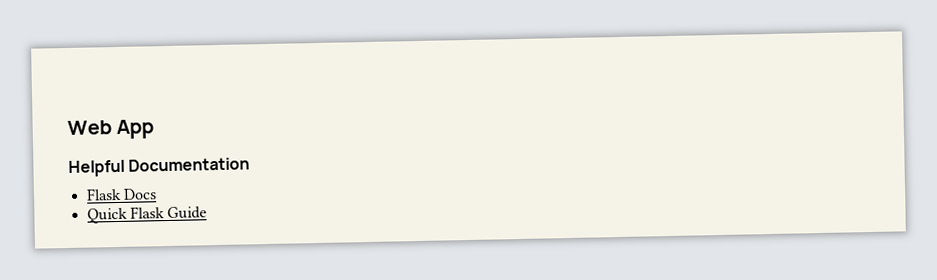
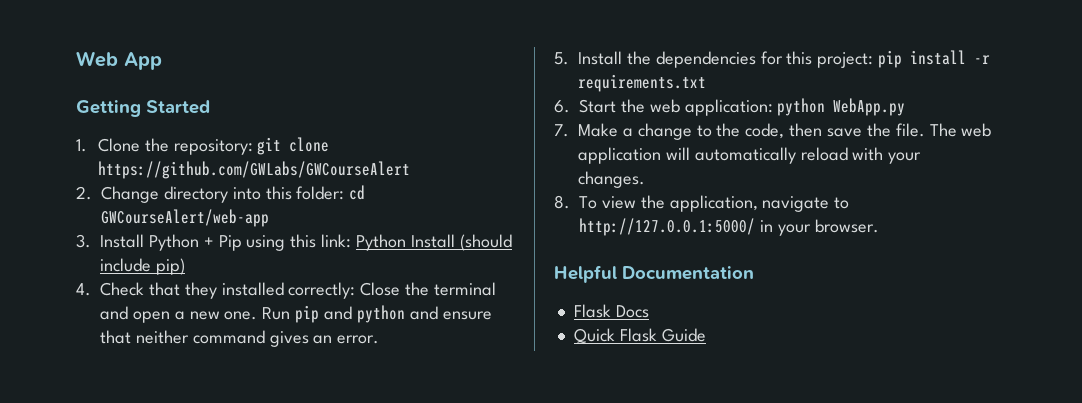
(155, 129) none -> [76,100,210,117] [76,137,330,155] [97,161,410,179] [76,185,366,203] [101,209,269,227] [76,234,512,251] [100,258,185,275] [76,282,497,299] [100,305,492,323] [100,330,380,347] [554,50,991,68] [578,74,706,92] [554,98,906,116] [554,123,992,140] [578,147,922,164] [578,171,645,188] [554,195,850,212] [579,218,879,236] // Getting Started // 1. Clone the repository: git clone https://github.com/GWLabs/GWCourseAlert // 2. Change directory into this folder: cd GWCourseAlert/web-app // 3. Install Python + Pip using this link: Python Install (should include pip) // 4. Check that they installed correctly: Close the terminal and open a new one. Run pip and python and ensure that neither command gives an error. // 5. Install the dependencies for this project: pip install -r requirements.txt // 6. Start the web application: python WebApp.py // 7. Make a change to the code, then save the file. The web application will automatically reload with your changes. // 8. To view the application, navigate to http://127.0.0.1:5000/ in your browser.

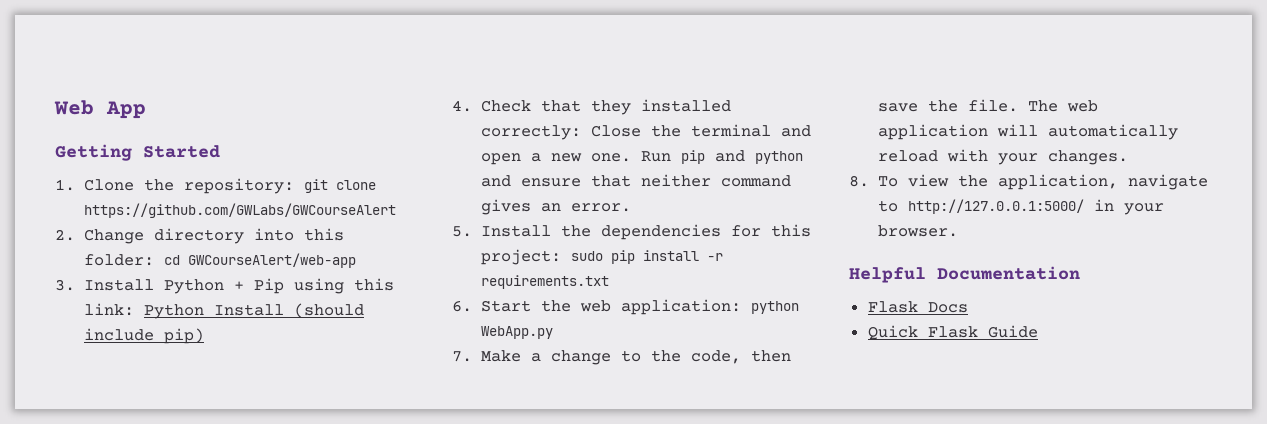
(874, 60) none -> [570,251,603,261] sudo

